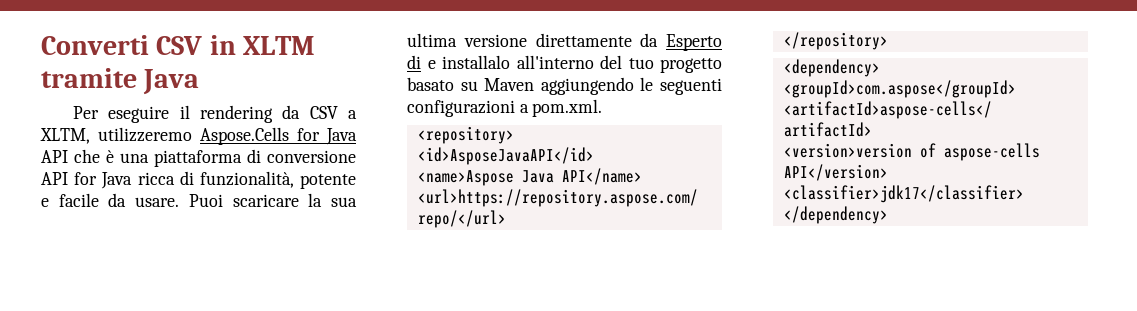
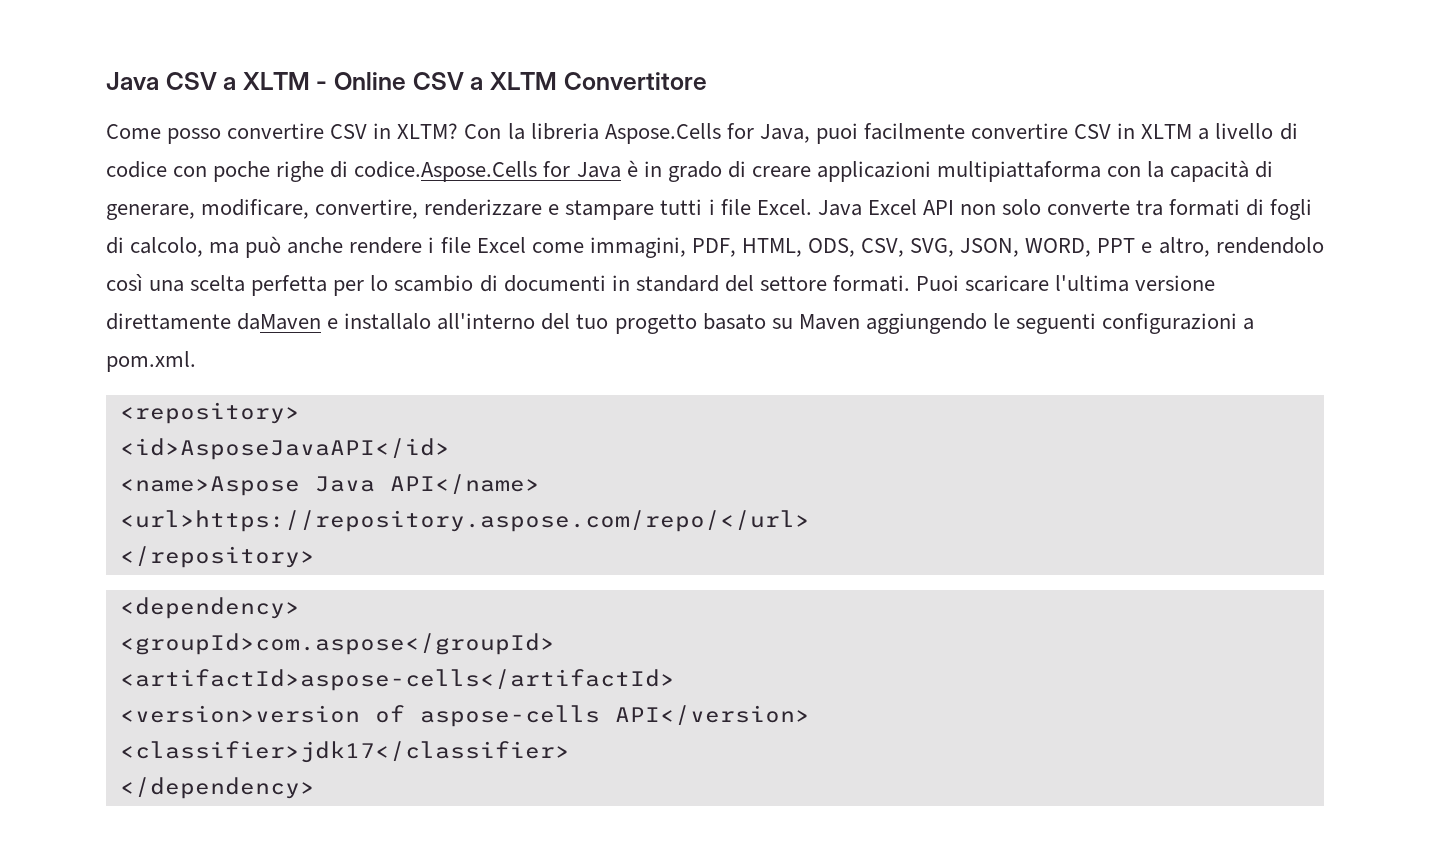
[41,35,316,55] [41,68,200,95] [73,105,358,123] [40,127,357,145] [41,149,356,167] [41,171,356,189] [41,193,357,207] [407,33,722,51] [407,55,421,69] Converti CSV in XLTM tramite Java // Per eseguire il rendering da CSV a XLTM, utilizzeremo Aspose.Cells for Java API che è una piattaforma di conversione API for Java ricca di funzionalità, potente e facile da usare. Puoi scaricare la sua ultima versione direttamente da Esperto di -> [106,72,707,90] [106,123,1298,144] [106,160,1274,182] [106,199,1313,220] [106,236,1324,258] [106,274,1216,296] [106,313,322,330] Java CSV a XLTM - Online CSV a XLTM Convertitore // Come posso convertire CSV in XLTM? Con la libreria Aspose.Cells for Java, puoi facilmente convertire CSV in XLTM a livello di codice con poche righe di codice.Aspose.Cells for Java è in grado di creare applicazioni multipiattaforma con la capacità di generare, modificare, convertire, renderizzare e stampare tutti i file Excel. Java Excel API non solo converte tra formati di fogli di calcolo, ma può anche rendere i file Excel come immagini, PDF, HTML, ODS, CSV, SVG, JSON, WORD, PPT e altro, rendendolo così una scelta perfetta per lo scambio di documenti in standard del settore formati. Puoi scaricare l'ultima versione direttamente daMaven

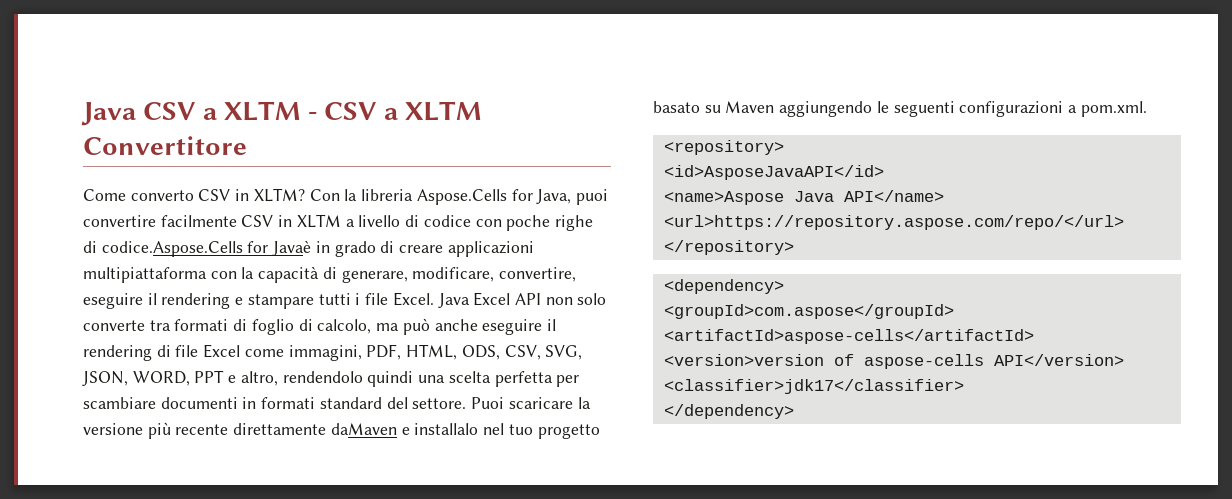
[334,72,407,90] Online -> (317, 116) none
[167,123,325,144] posso convertire -> [130,190,194,201] converto
[863,123,1069,140] facilmente convertire -> [83,215,237,227] convertire facilmente
[576,160,638,178] Java è -> [272,240,312,256] Javaè
[424,199,543,216] renderizzare -> [83,293,231,309] eseguire il rendering
[1270,199,1313,220] fogli -> [251,319,294,335] foglio
[349,237,435,254] rendere i -> [482,319,556,335] [83,345,171,361] eseguire il rendering di
[106,274,143,291] così -> [367,371,414,387] quindi
[370,275,498,292] lo scambio di -> [83,397,156,409] scambiare
(630, 283) none -> [261,397,316,409] formati
[759,275,1216,292] settore formati. Puoi scaricare l'ultima versione -> [412,397,591,409] [83,422,229,439] settore. Puoi scaricare la versione più recente
[437,313,571,330] all'interno del -> [483,423,505,435] nel

